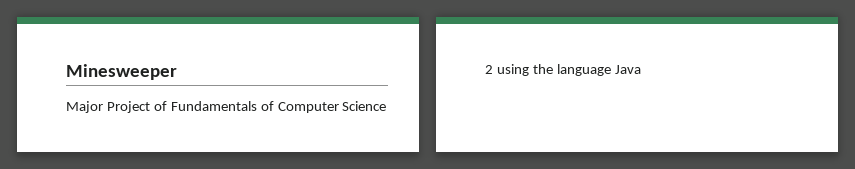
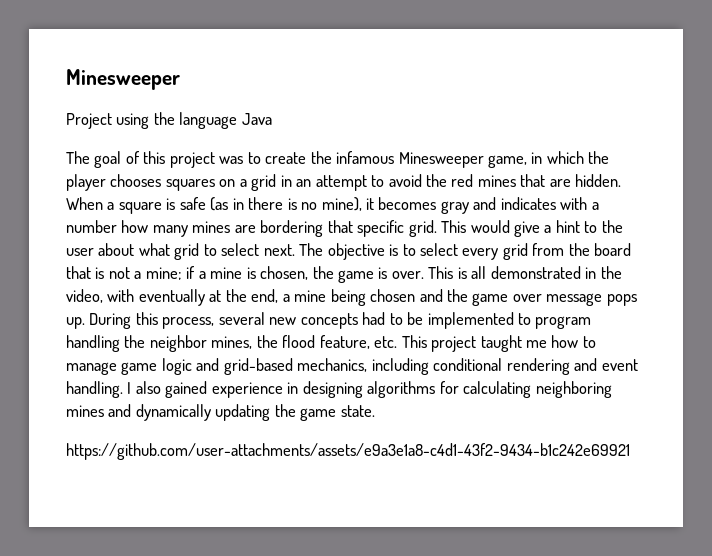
[66,101,387,113] [485,64,641,76] Major Project of Fundamentals of Computer Science 2 using the language Java -> [66,112,272,129] [66,151,610,168] [66,174,622,191] [66,197,599,214] [66,220,623,237] [66,243,632,260] [66,266,622,283] [66,289,637,306] [66,312,592,329] [66,335,596,352] [66,358,638,375] [66,381,612,398] [66,404,375,421] [66,443,630,460] Project using the language Java // The goal of this project was to create the infamous Minesweeper game, in which the player chooses squares on a grid in an attempt to avoid the red mines that are hidden. When a square is safe (as in there is no mine), it becomes gray and indicates with a number how many mines are bordering that specific grid. This would give a hint to the user about what grid to select next. The objective is to select every grid from the board that is not a mine; if a mine is chosen, the game is over. This is all demonstrated in the video, with eventually at the end, a mine being chosen and the game over message pops up. During this process, several new concepts had to be implemented to program handling the neighbor mines, the flood feature, etc. This project taught me how to manage game logic and grid-based mechanics, including conditional rendering and event handling. I also gained experience in designing algorithms for calculating neighboring mines and dynamically updating the game state. // https://github.com/user-attachments/assets/e9a3e1a8-c4d1-43f2-9434-b1c242e69921

